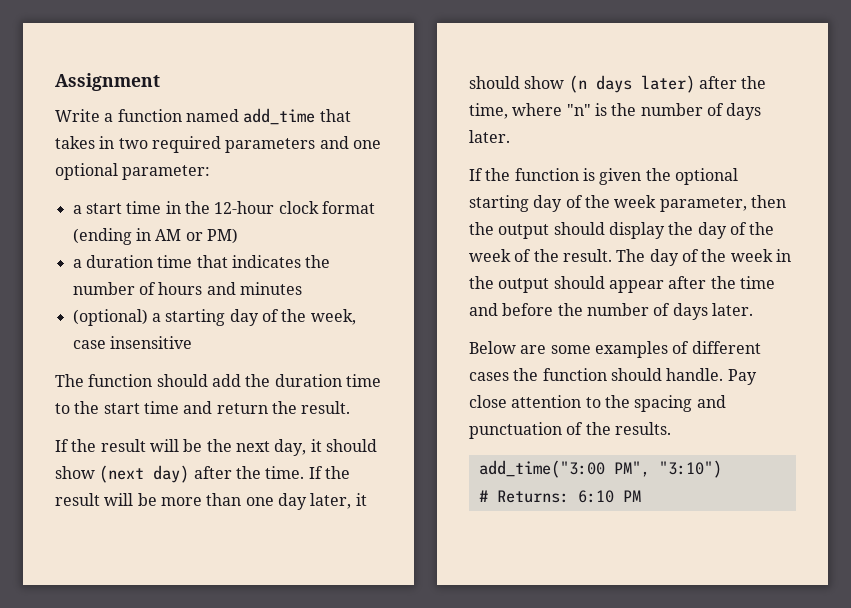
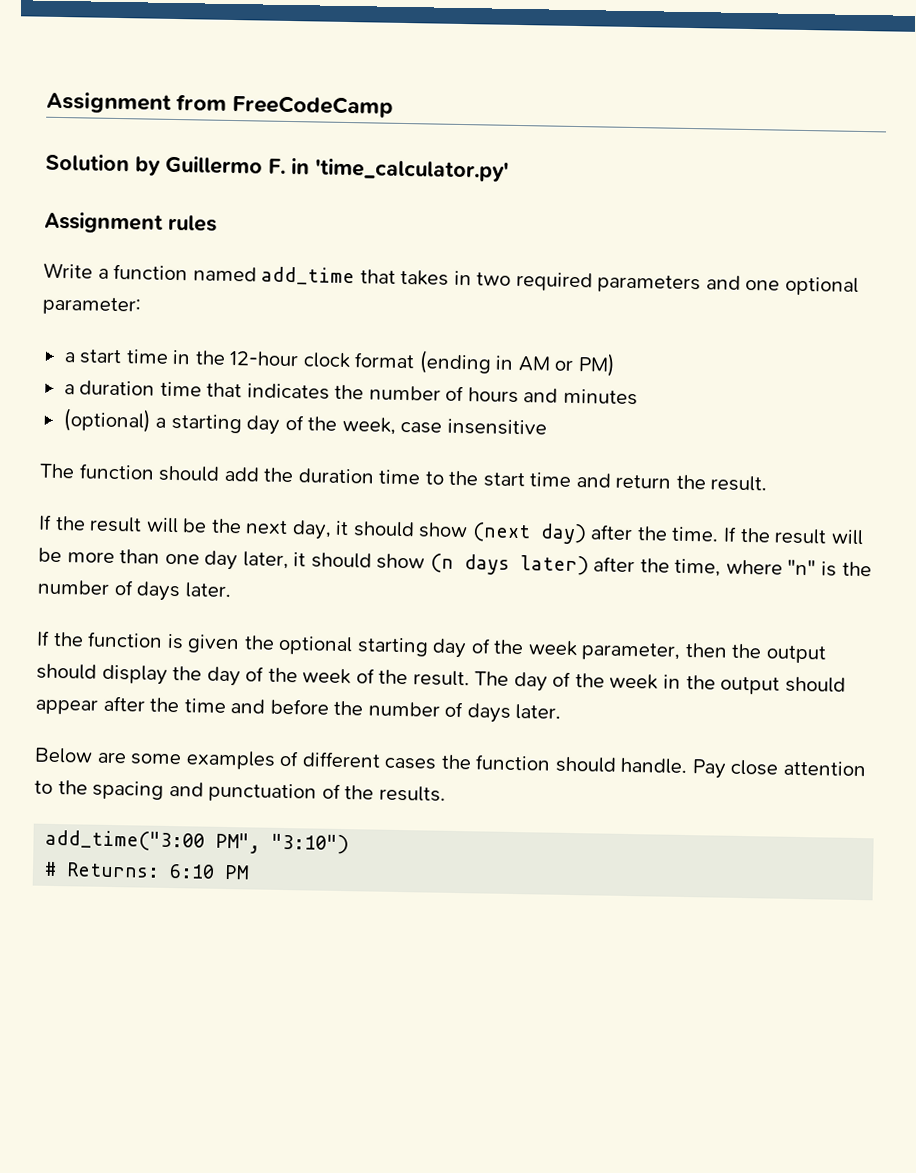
[55,73,160,91] Assignment -> [46,91,395,118] [45,153,509,182] [44,211,217,234] Assignment from FreeCodeCamp // Solution by Guillermo F. in 'time_calculator.py' // Assignment rules

